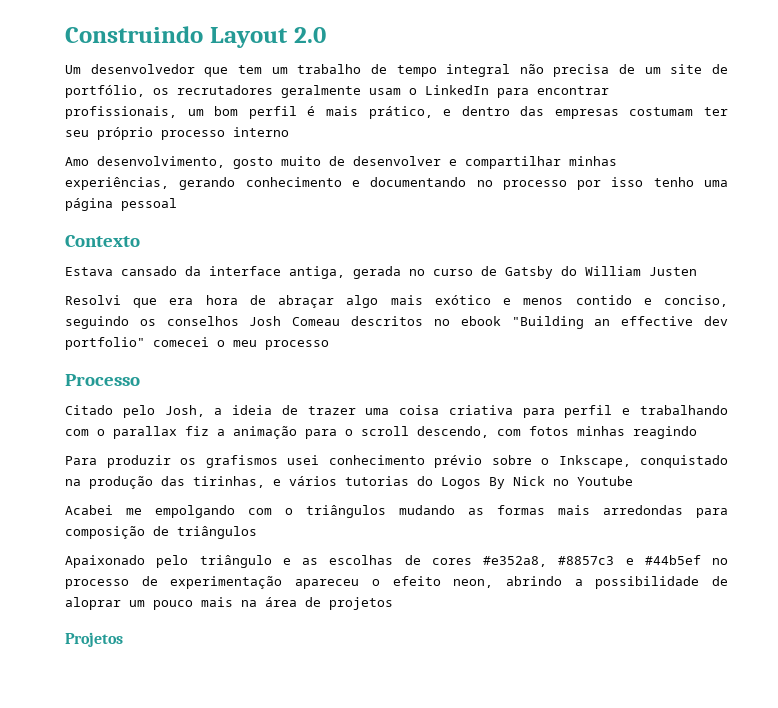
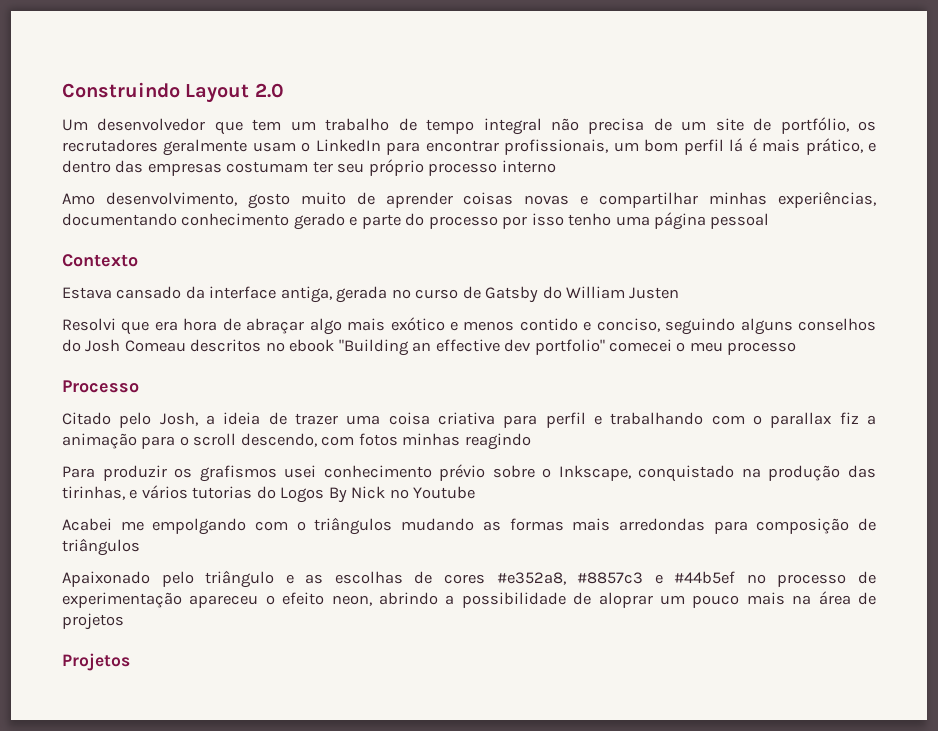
(297, 112) none -> [729,138,744,152] lá
[353,156,441,166] desenvolver -> [385,192,570,208] aprender coisas novas
[179,177,493,190] gerando conhecimento e documentando no -> [62,213,425,230] documentando conhecimento gerado e parte do
[139,316,239,326] os conselhos -> [740,318,876,335] [62,339,81,352] alguns conselhos do

